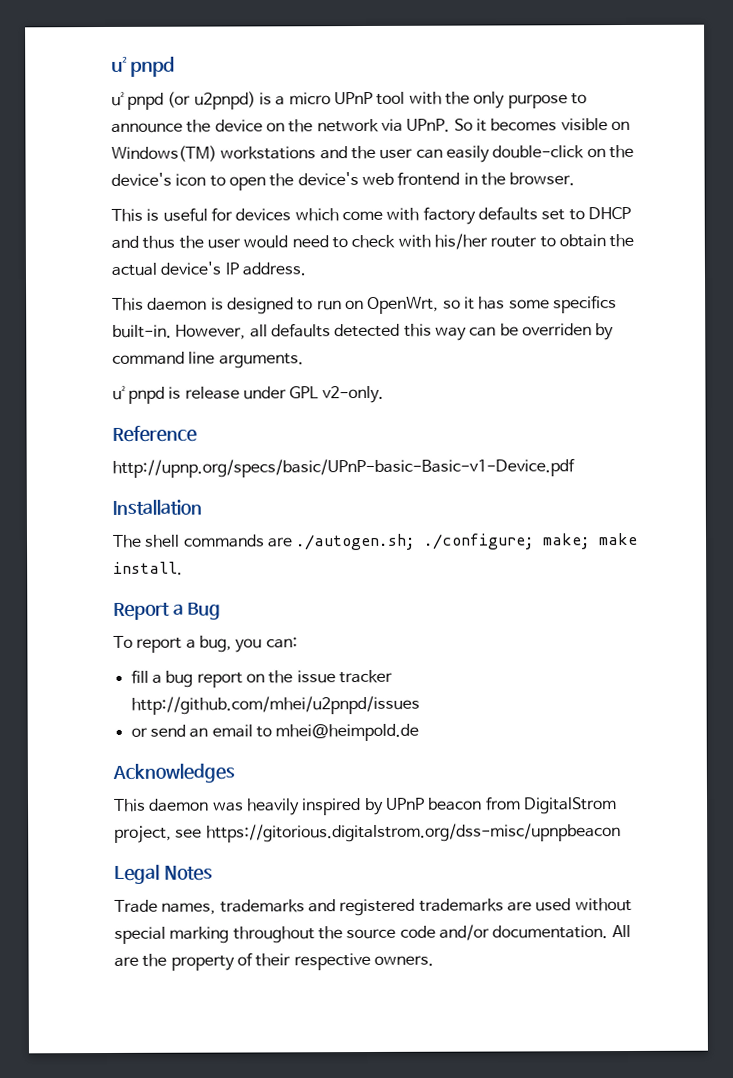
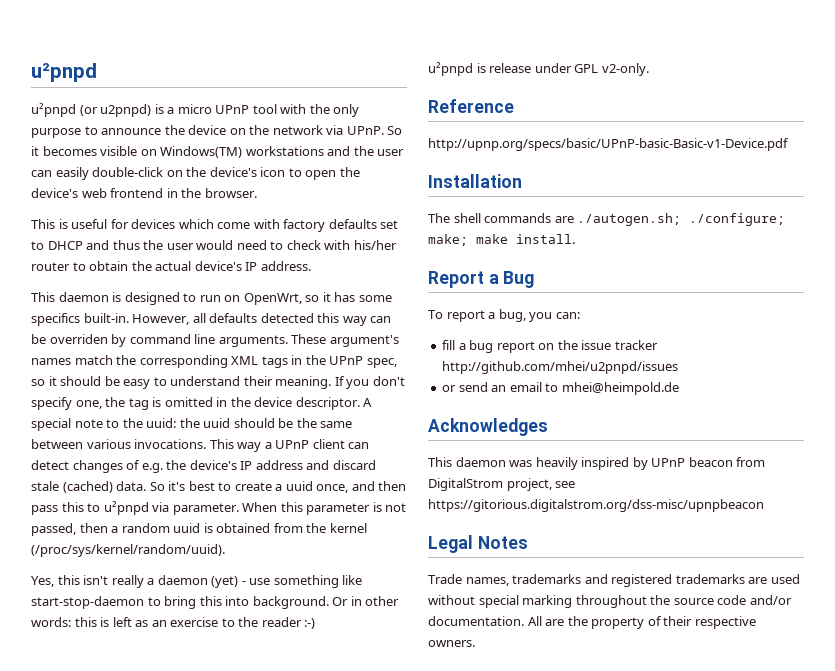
(304, 361) none -> [291,334,399,347] [31,355,397,368] [31,376,405,389] [31,397,373,410] [31,418,353,431] [31,439,370,452] [31,460,376,473] [31,481,407,493] [31,501,407,515] [31,523,367,536] [31,544,225,557] [31,575,363,588] [31,596,400,609] [31,617,316,629] These argument's names match the corresponding XML tags in the UPnP spec, so it should be easy to understand their meaning. If you don't specify one, the tag is omitted in the device descriptor. A special note to the uuid: the uuid should be the same between various invocations. This way a UPnP client can detect changes of e.g. the device's IP address and discard stale (cached) data. So it's best to create a uuid once, and then pass this to u²pnpd via parameter. When this parameter is not passed, then a random uuid is obtained from the kernel (/proc/sys/kernel/random/uuid). // Yes, this isn't really a daemon (yet) - use something like start-stop-daemon to bring this into background. Or in other words: this is left as an exercise to the reader :-)

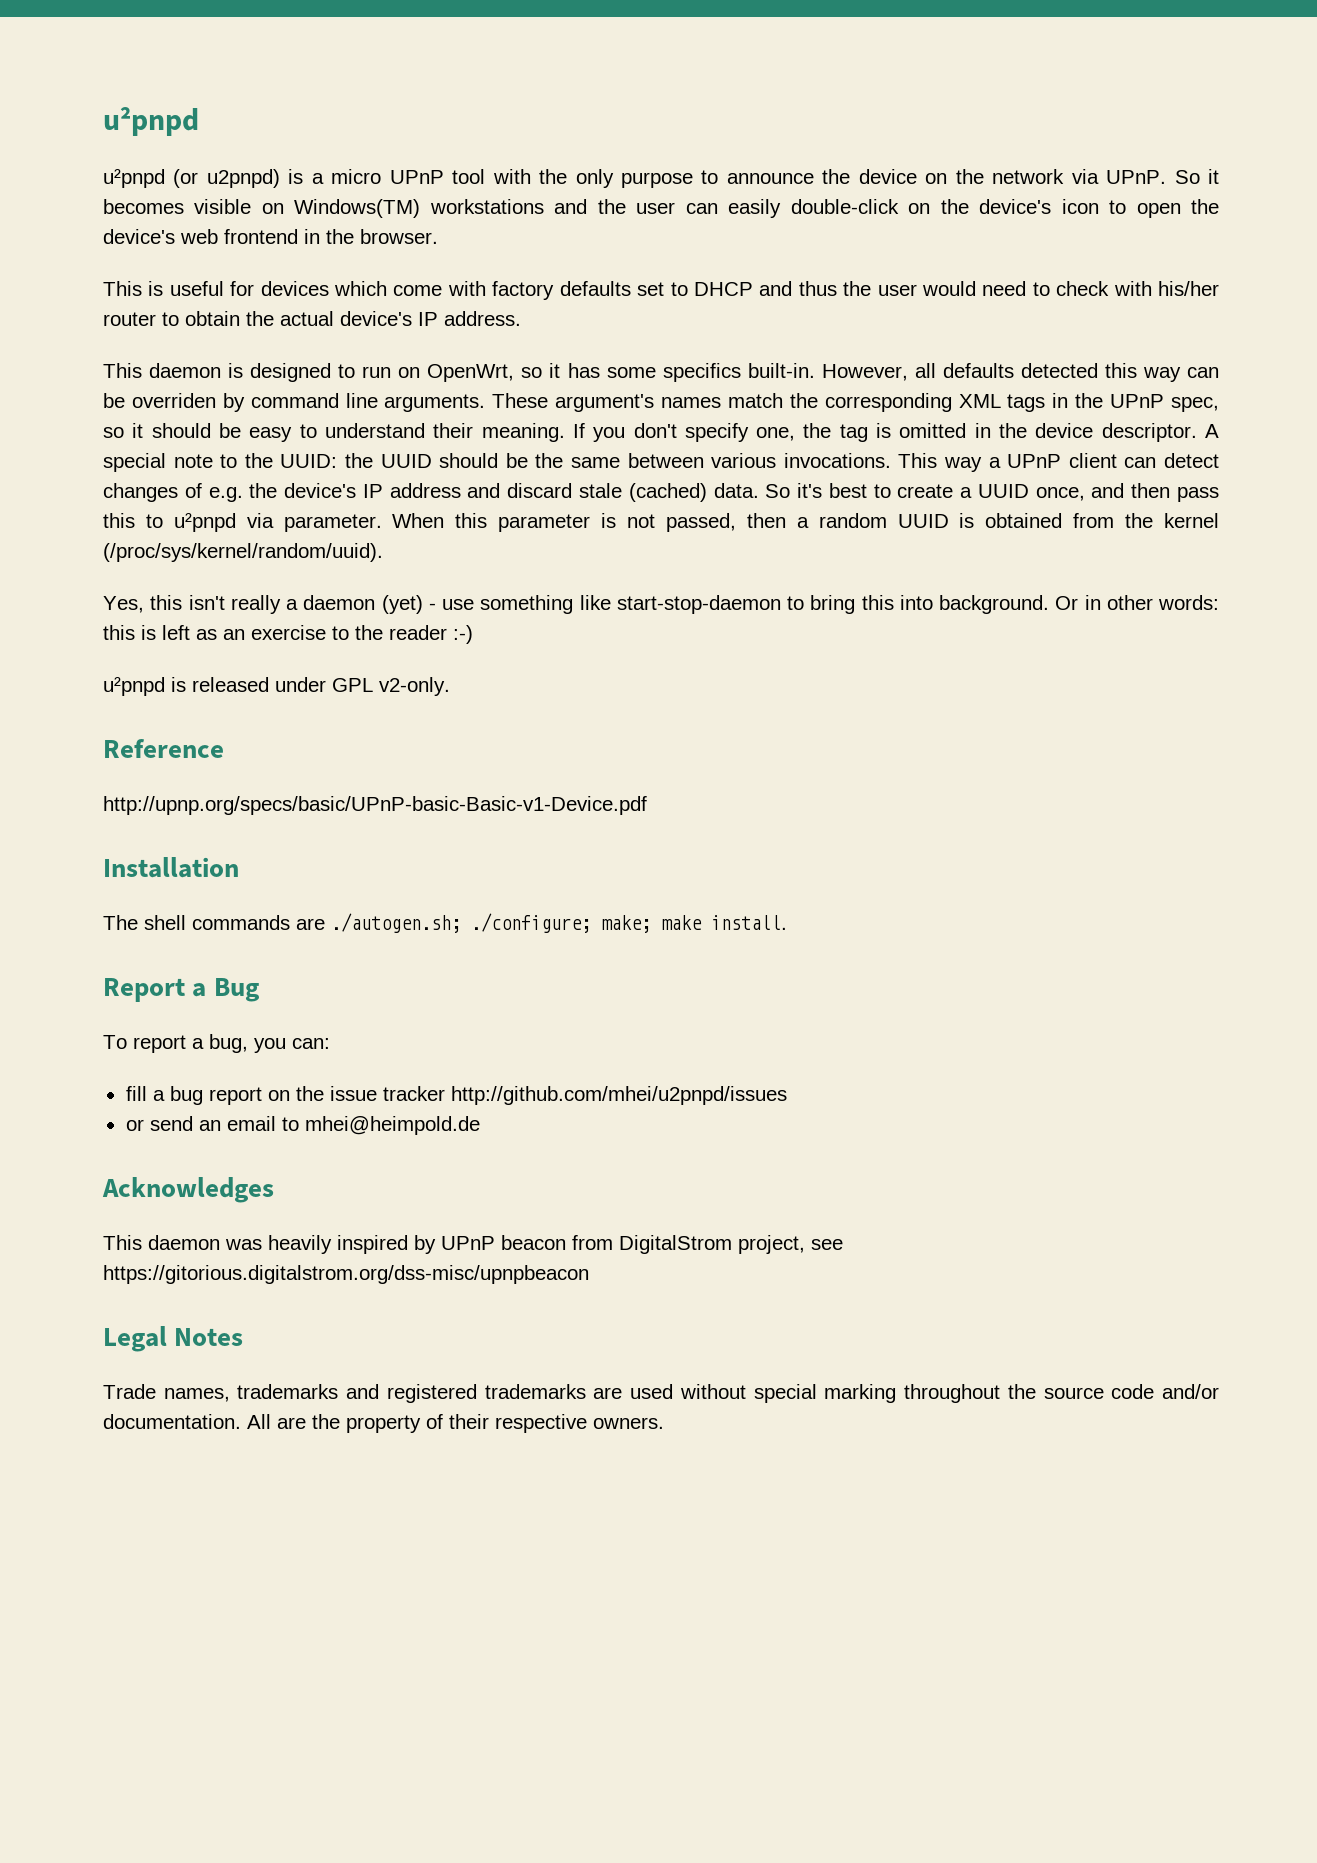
[146,418,231,428] uuid: the uuid -> [280,453,432,468] UUID: the UUID
[285,481,313,491] uuid -> [977,484,1029,498] UUID
[173,523,201,533] uuid -> [897,514,949,528] UUID
[489,63,532,73] release -> [192,677,269,692] released

